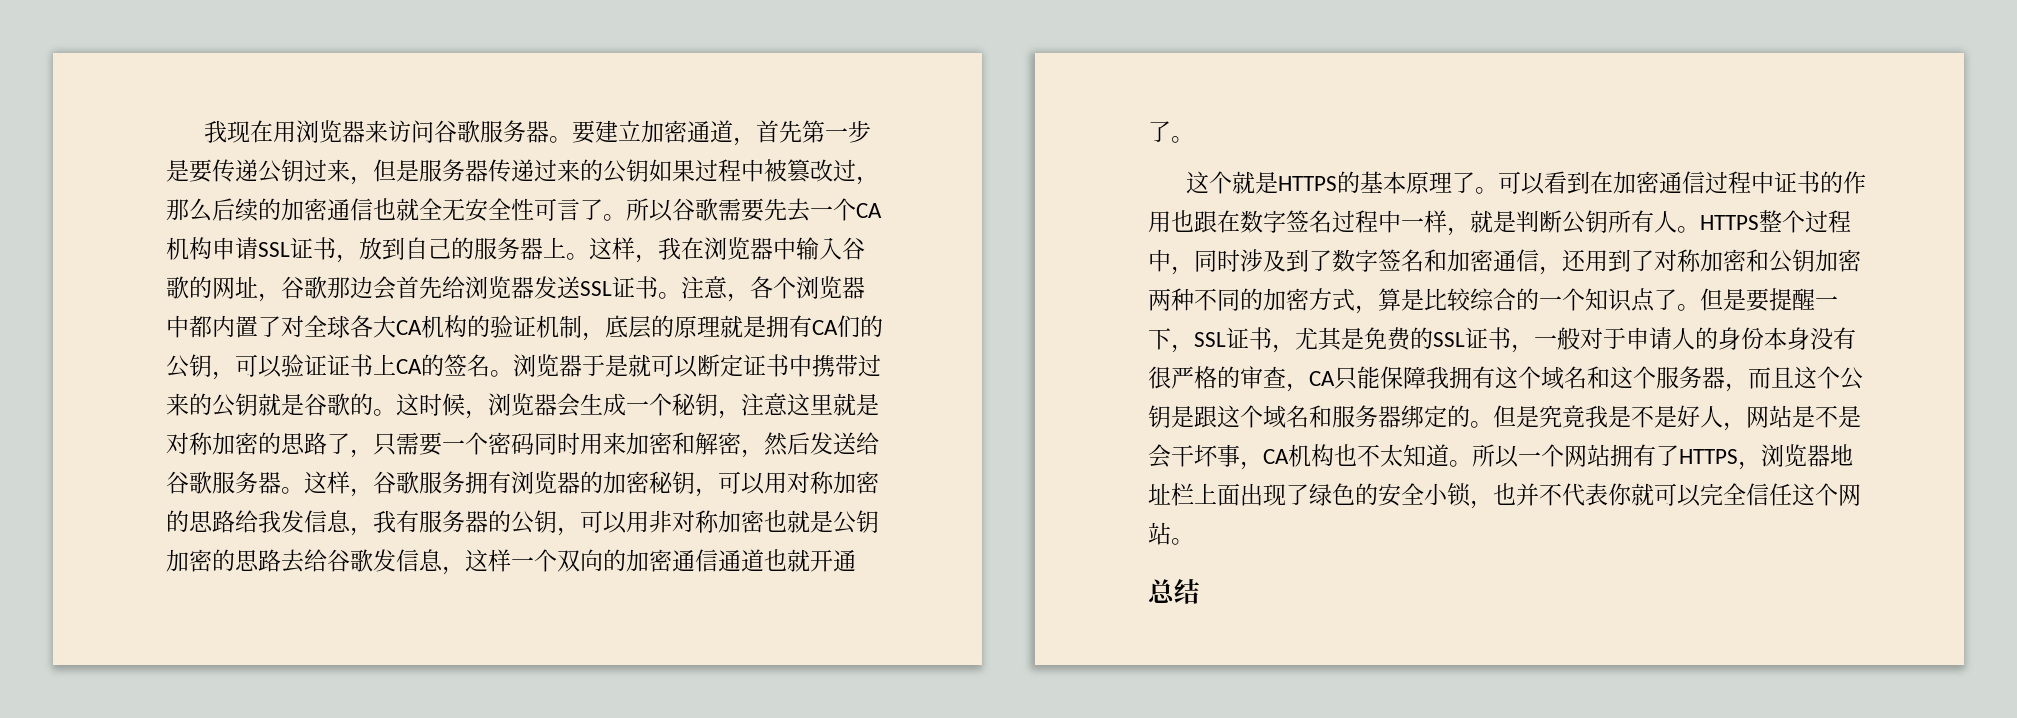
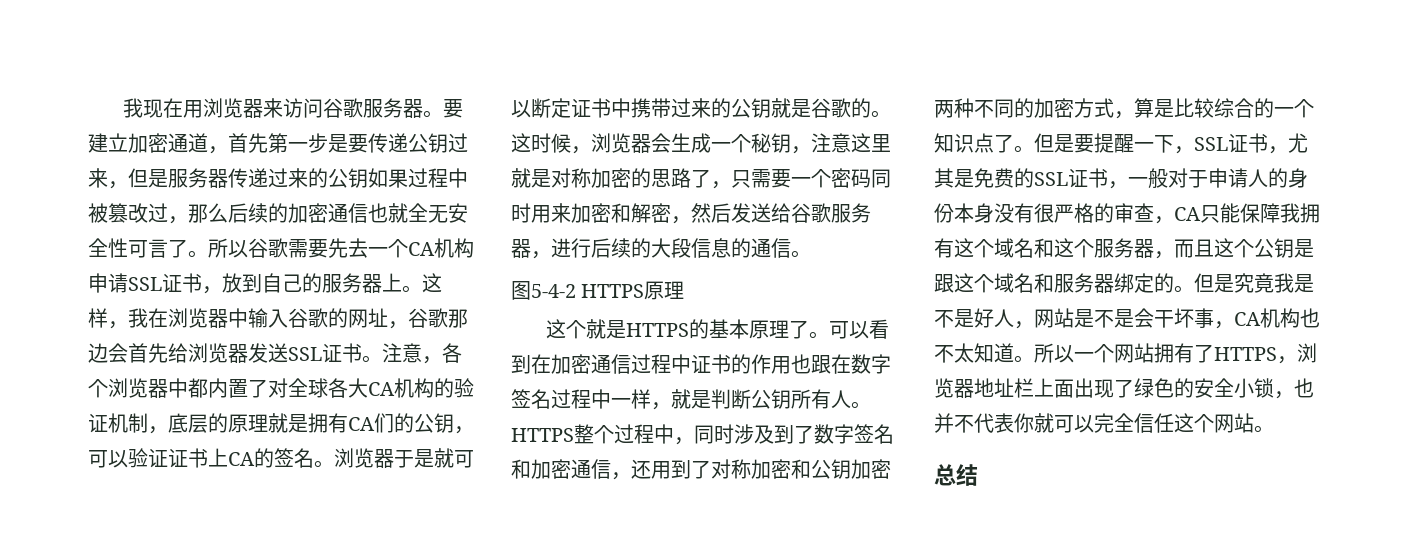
[281,471,879,497] [166,510,879,536] [166,549,856,575] [1148,121,1194,143] 。这样，谷歌服务拥有浏览器的加密秘钥，可以用对称加密的思路给我发信息，我有服务器的公钥，可以用非对称加密也就是公钥加密的思路去给谷歌发信息，这样一个双向的加密通信通道也就开通了。 -> [531,238,811,259] [511,281,685,300] ，进行后续的大段信息的通信。 // 图5-4-2 HTTPS原理

